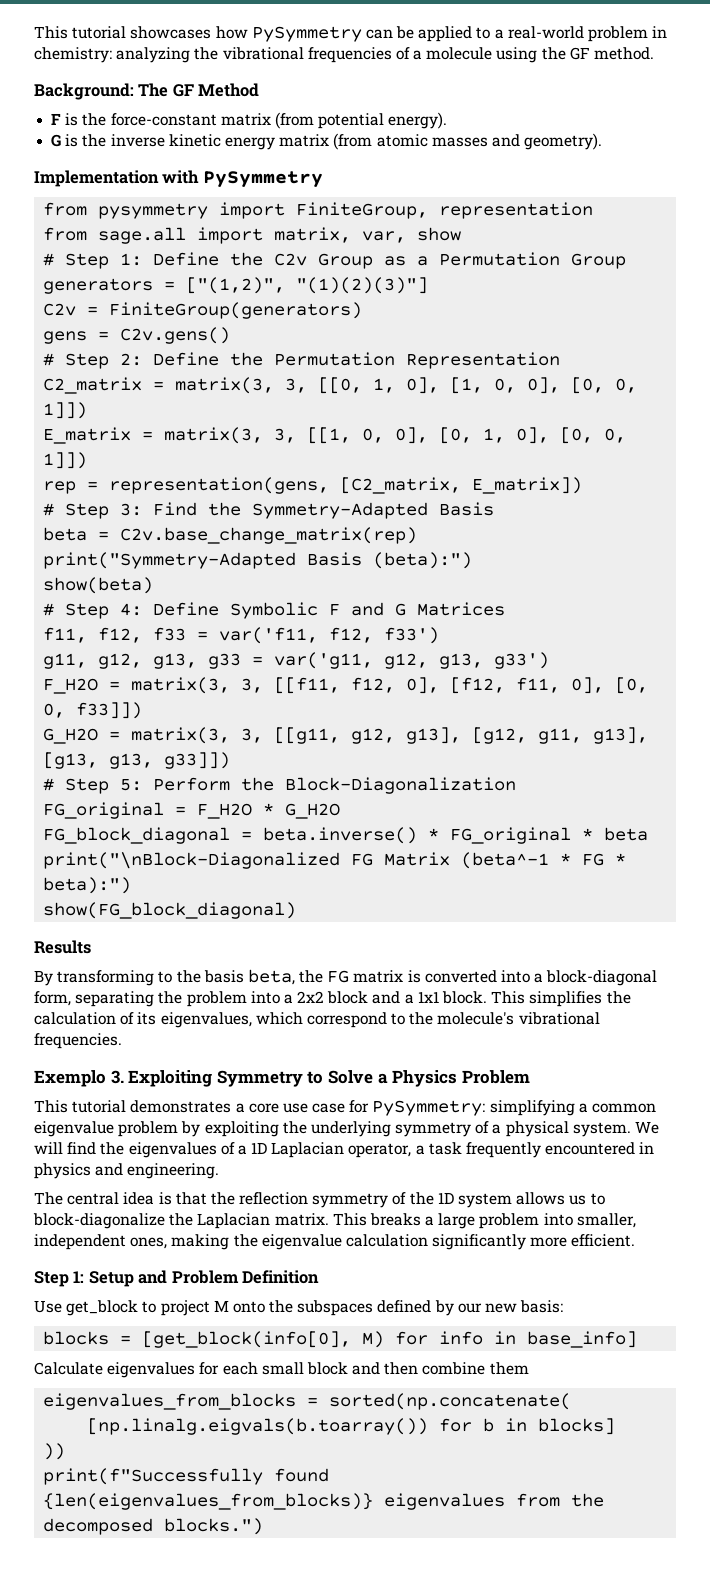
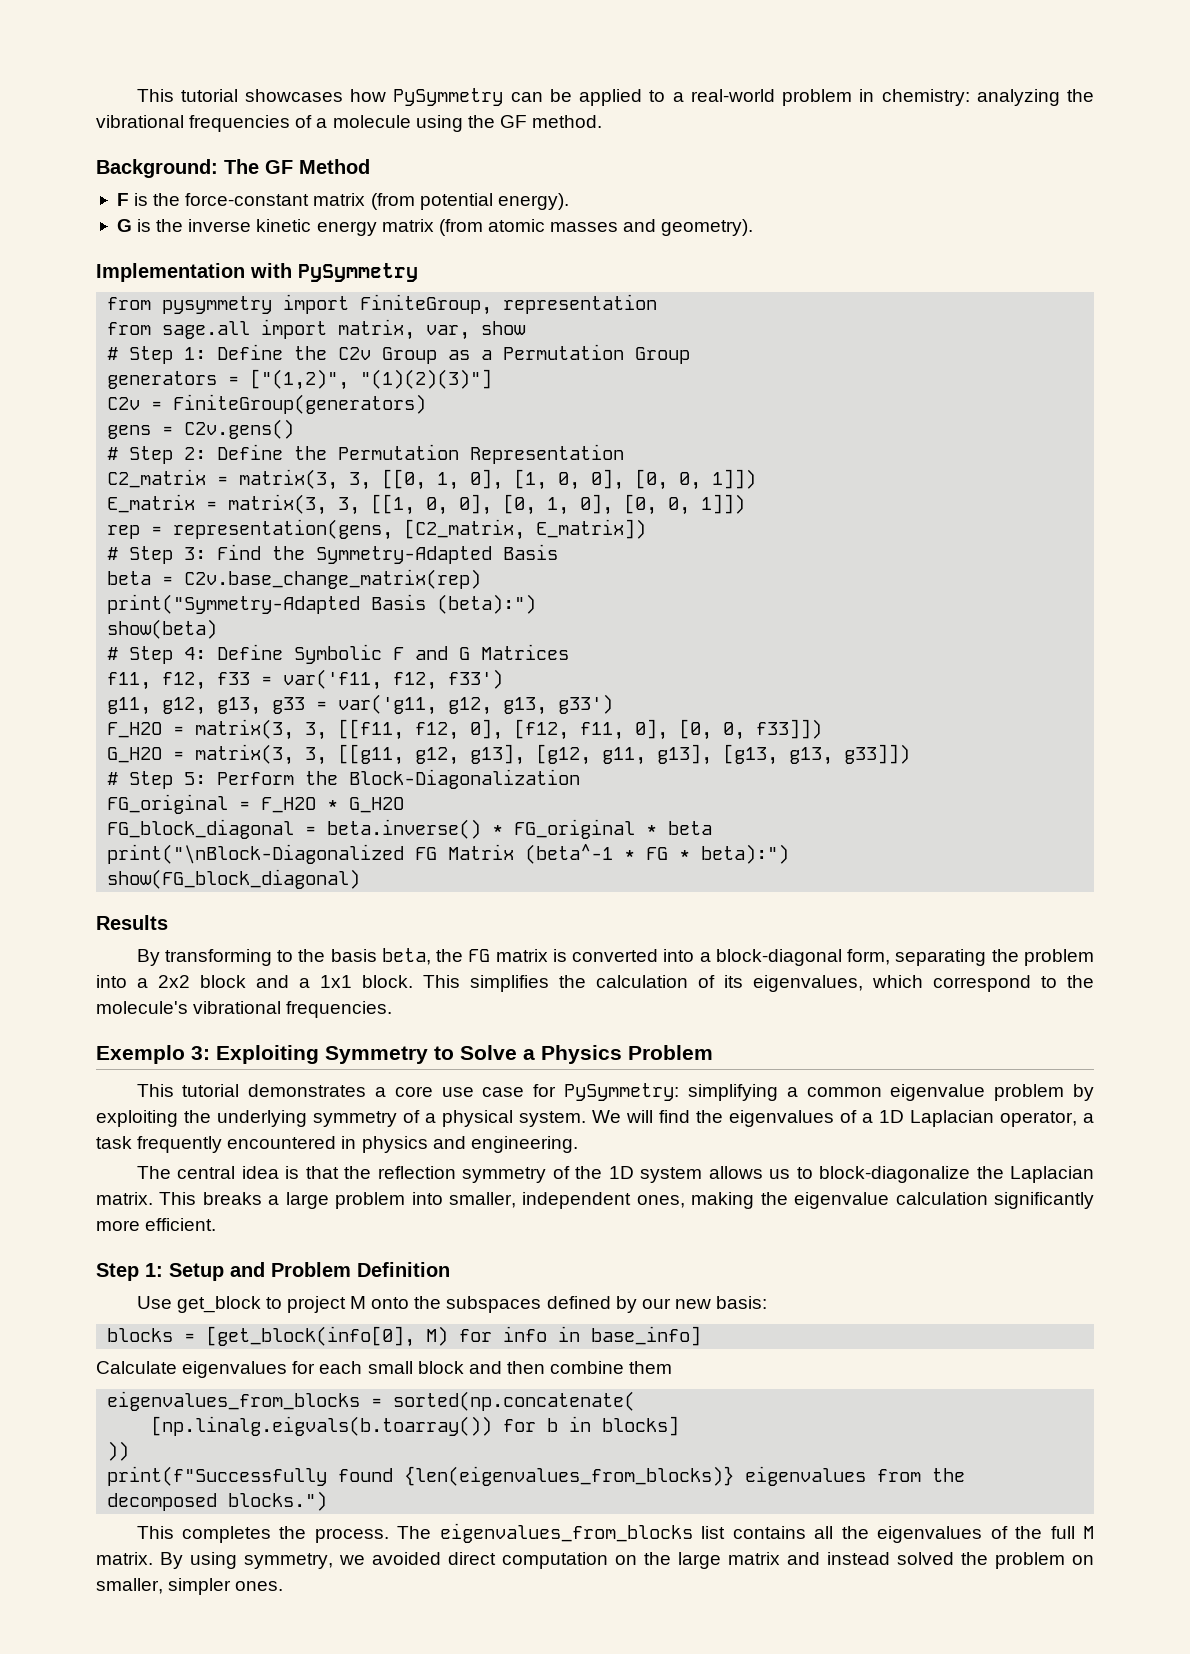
[110,1070,124,1084] 3. -> [191,1046,210,1060] 3:
(264, 1526) none -> [136,1523,1094,1543] [96,1552,1094,1569] [96,1578,284,1595] // This completes the process. The eigenvalues_from_blocks list contains all the eigenvalues of the full M matrix. By using symmetry, we avoided direct computation on the large matrix and instead solved the problem on smaller, simpler ones.

